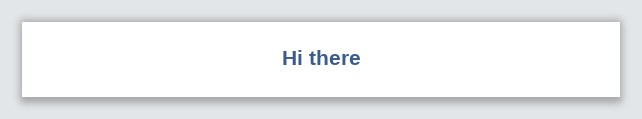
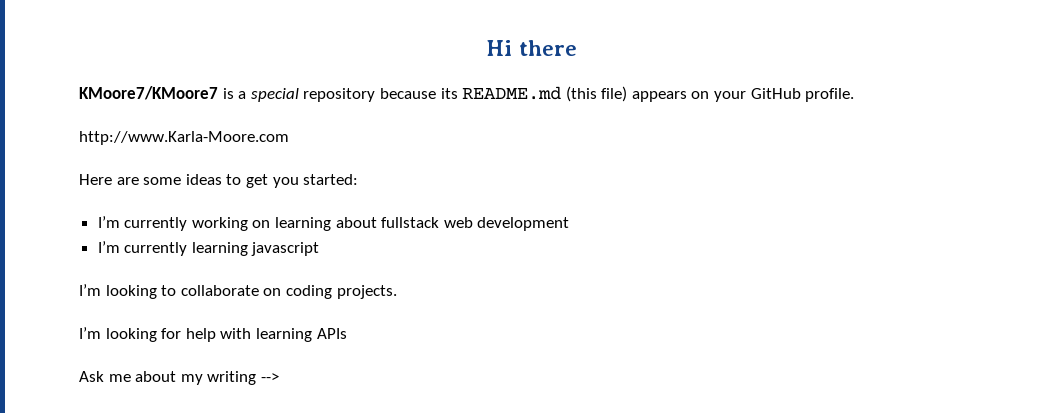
(361, 57) none -> [79,86,855,102] [79,131,289,145] [79,174,359,188] [97,216,570,231] [97,241,320,256] [79,284,397,299] [79,327,347,342] [79,371,279,385] // KMoore7/KMoore7 is a special repository because its README.md (this file) appears on your GitHub profile. // http://www.Karla-Moore.com // Here are some ideas to get you started: // I’m currently working on learning about fullstack web development // I’m currently learning javascript // I’m looking to collaborate on coding projects. // I’m looking for help with learning APIs // Ask me about my writing -->

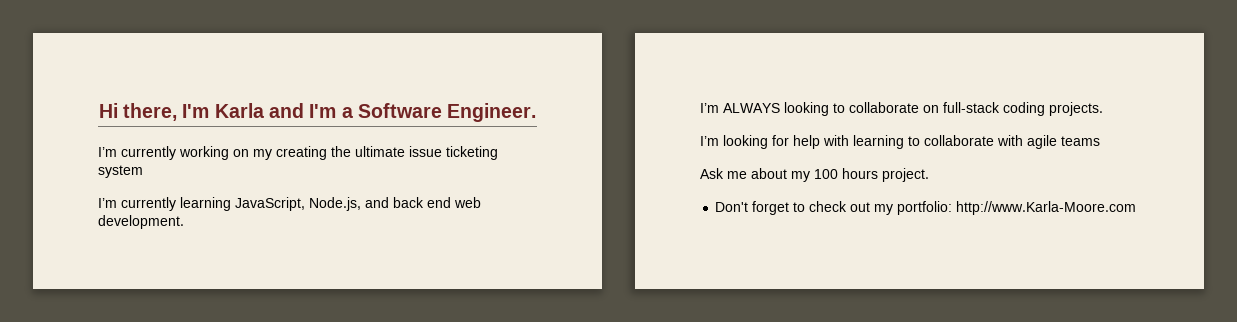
[518,40,577,56] [79,86,855,102] [79,131,289,145] [79,174,359,188] [97,216,570,231] [97,241,320,256] [79,284,101,296] there // KMoore7/KMoore7 is a special repository because its README.md (this file) appears on your GitHub profile. // http://www.Karla-Moore.com // Here are some ideas to get you started: // I’m currently working on learning about fullstack web development // I’m currently learning javascript // I’m -> [123,103,537,122] [98,146,498,160] [98,165,143,178] [98,197,481,211] [98,215,184,229] [700,103,780,113] there, I'm Karla and I'm a Software Engineer. // I’m currently working on my creating the ultimate issue ticketing system // I’m currently learning JavaScript, Node.js, and back end web development. // I’m ALWAYS
(282, 292) none -> [943,102,1000,113] full-stack
[316,328,347,339] APIs -> [908,135,1100,149] to collaborate with agile teams
[207,371,279,385] writing --> -> [814,168,929,182] [715,201,1137,215] 100 hours project. // Don't forget to check out my portfolio: http://www.Karla-Moore.com

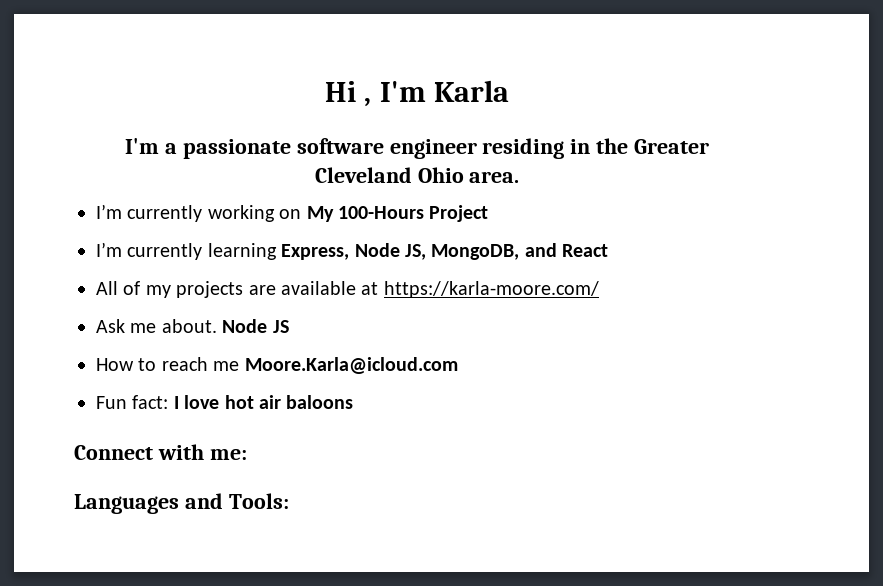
[123,103,178,121] there, -> [364,98,372,107] ,
[269,103,304,118] and -> (509, 91) //
[357,103,537,122] [98,146,498,160] [98,165,143,178] [98,197,481,211] [98,215,184,229] [700,102,1103,116] [700,135,1100,149] [700,168,929,182] [715,201,1137,215] Software Engineer. // I’m currently working on my creating the ultimate issue ticketing system // I’m currently learning JavaScript, Node.js, and back end web development. // I’m ALWAYS looking to collaborate on full-stack coding projects. // I’m looking for help with learning to collaborate with agile teams // Ask me about my 100 hours project. // Don't forget to check out my portfolio: http://www.Karla-Moore.com -> [182,138,710,159] [314,167,520,183] [96,204,489,222] [96,242,609,260] [96,281,599,298] [96,319,289,333] [96,357,458,374] [96,395,354,409] [74,444,247,460] [74,493,289,514] passionate software engineer residing in the Greater Cleveland Ohio area. // I’m currently working on My 100-Hours Project // I’m currently learning Express, Node JS, MongoDB, and React // All of my projects are available at https://karla-moore.com/ // Ask me about. Node JS // How to reach me Moore.Karla@icloud.com // Fun fact: I love hot air baloons // Connect with me: // Languages and Tools:

